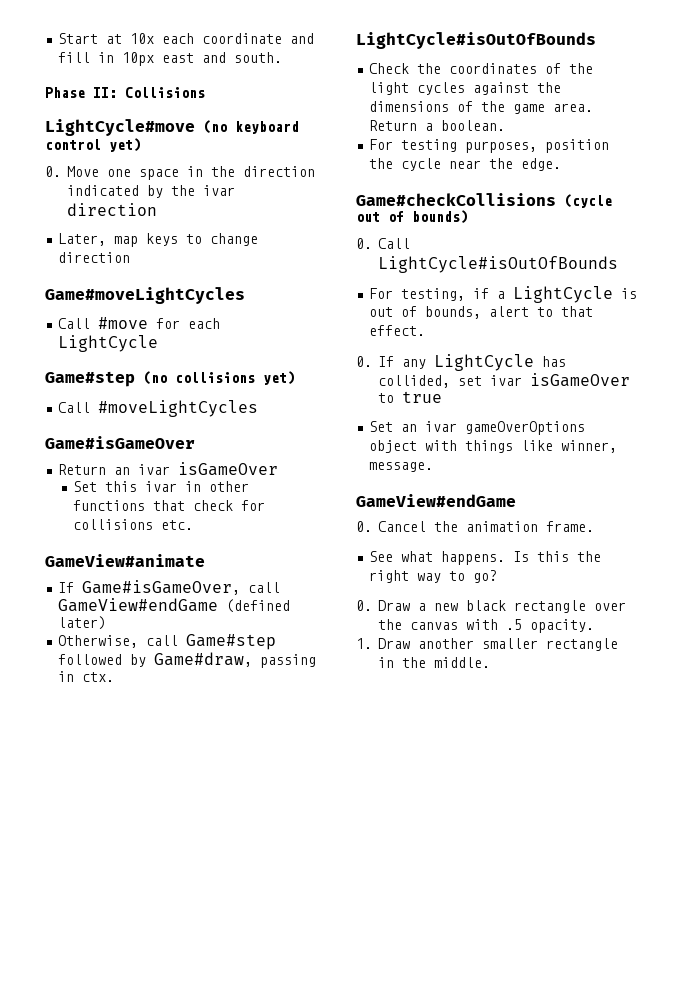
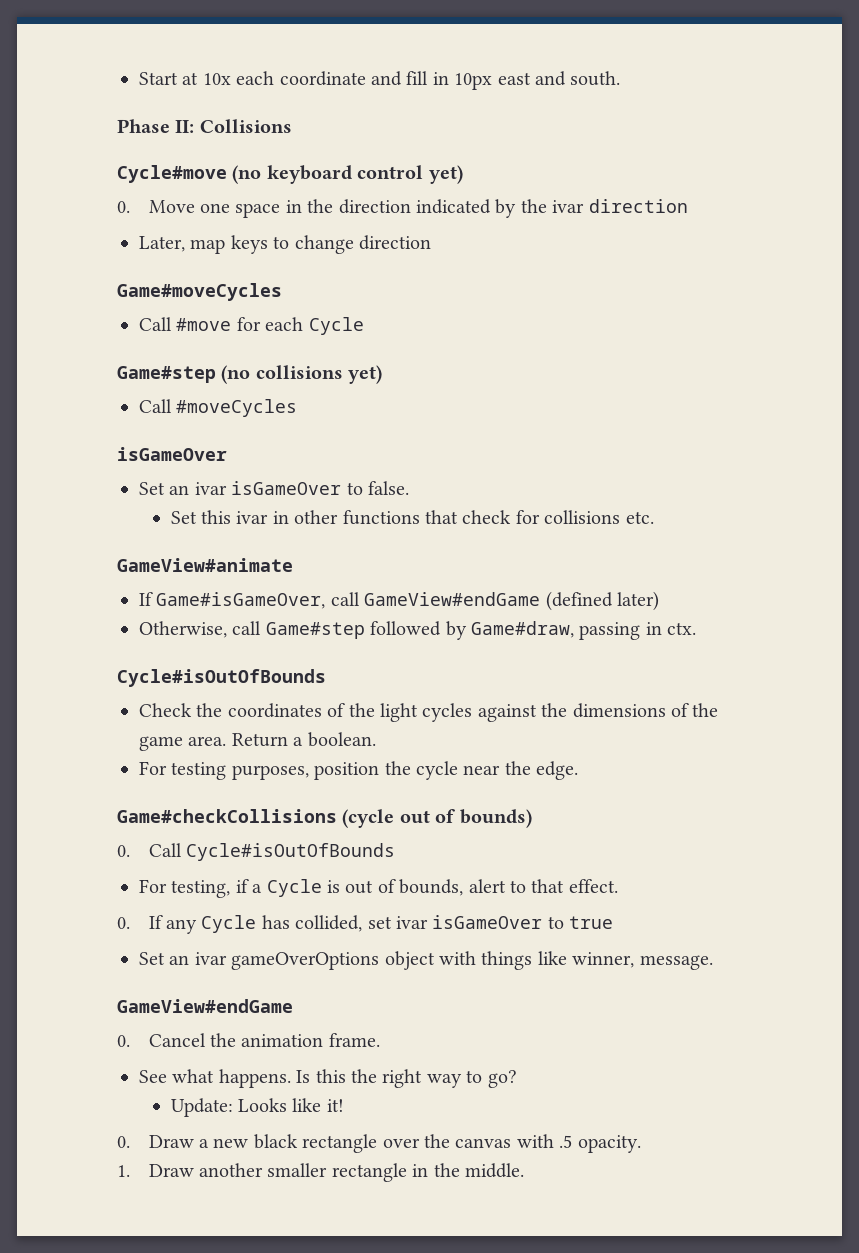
[45,119,195,136] LightCycle#move -> [117,165,227,183] Cycle#move
[45,287,245,304] Game#moveLightCycles -> [117,283,282,301] Game#moveCycles
[58,335,159,352] LightCycle -> [308,317,364,335] Cycle
[98,400,259,417] [45,436,195,449] [58,464,107,475] #moveLightCycles // Game#isGameOver // Return -> [176,399,298,417] [117,447,227,461] [139,482,165,495] #moveCycles // isGameOver // Set
(279, 469) none -> [346,481,409,495] to false.
[356,32,596,49] LightCycle#isOutOfBounds -> [117,669,326,687] Cycle#isOutOfBounds
[378,256,618,273] LightCycle#isOutOfBounds -> [186,843,396,861] Cycle#isOutOfBounds
[513,286,614,303] LightCycle -> [266,879,322,897] Cycle
[434,354,534,371] LightCycle -> [201,915,257,933] Cycle
(498, 576) none -> [170,1098,344,1117] // Update: Looks like it!

